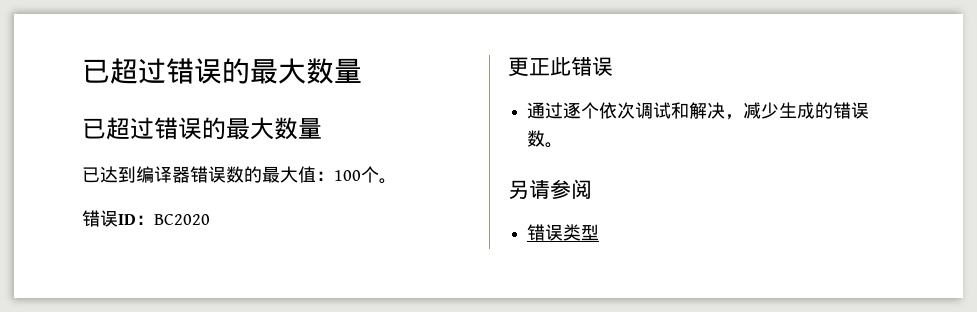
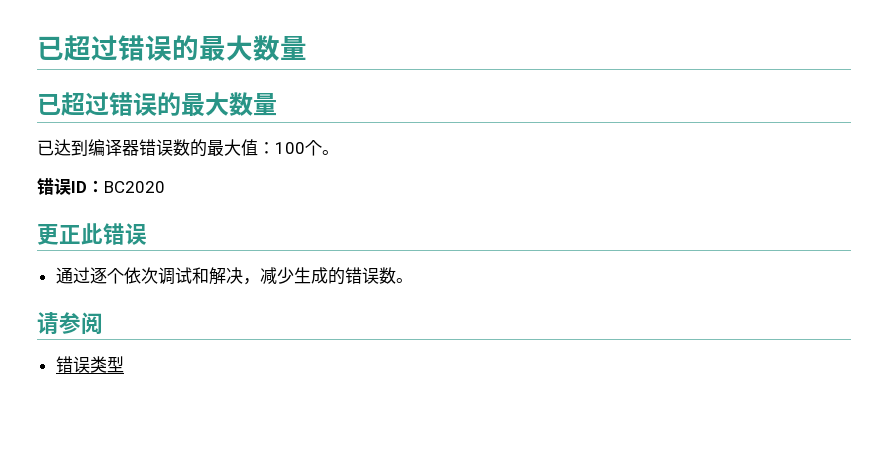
[508,180,529,199] 另 -> (413, 280) none

